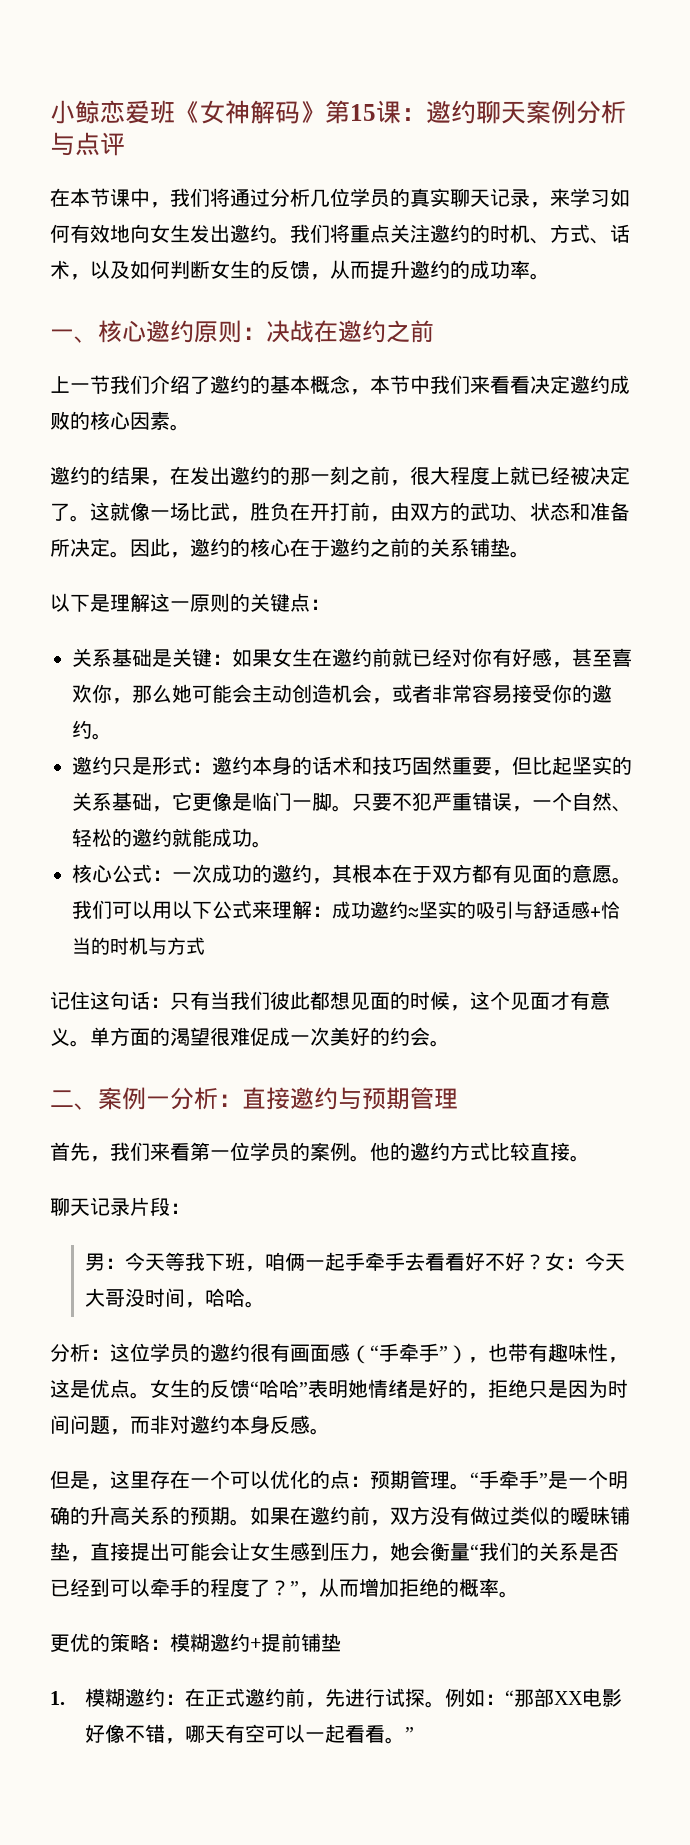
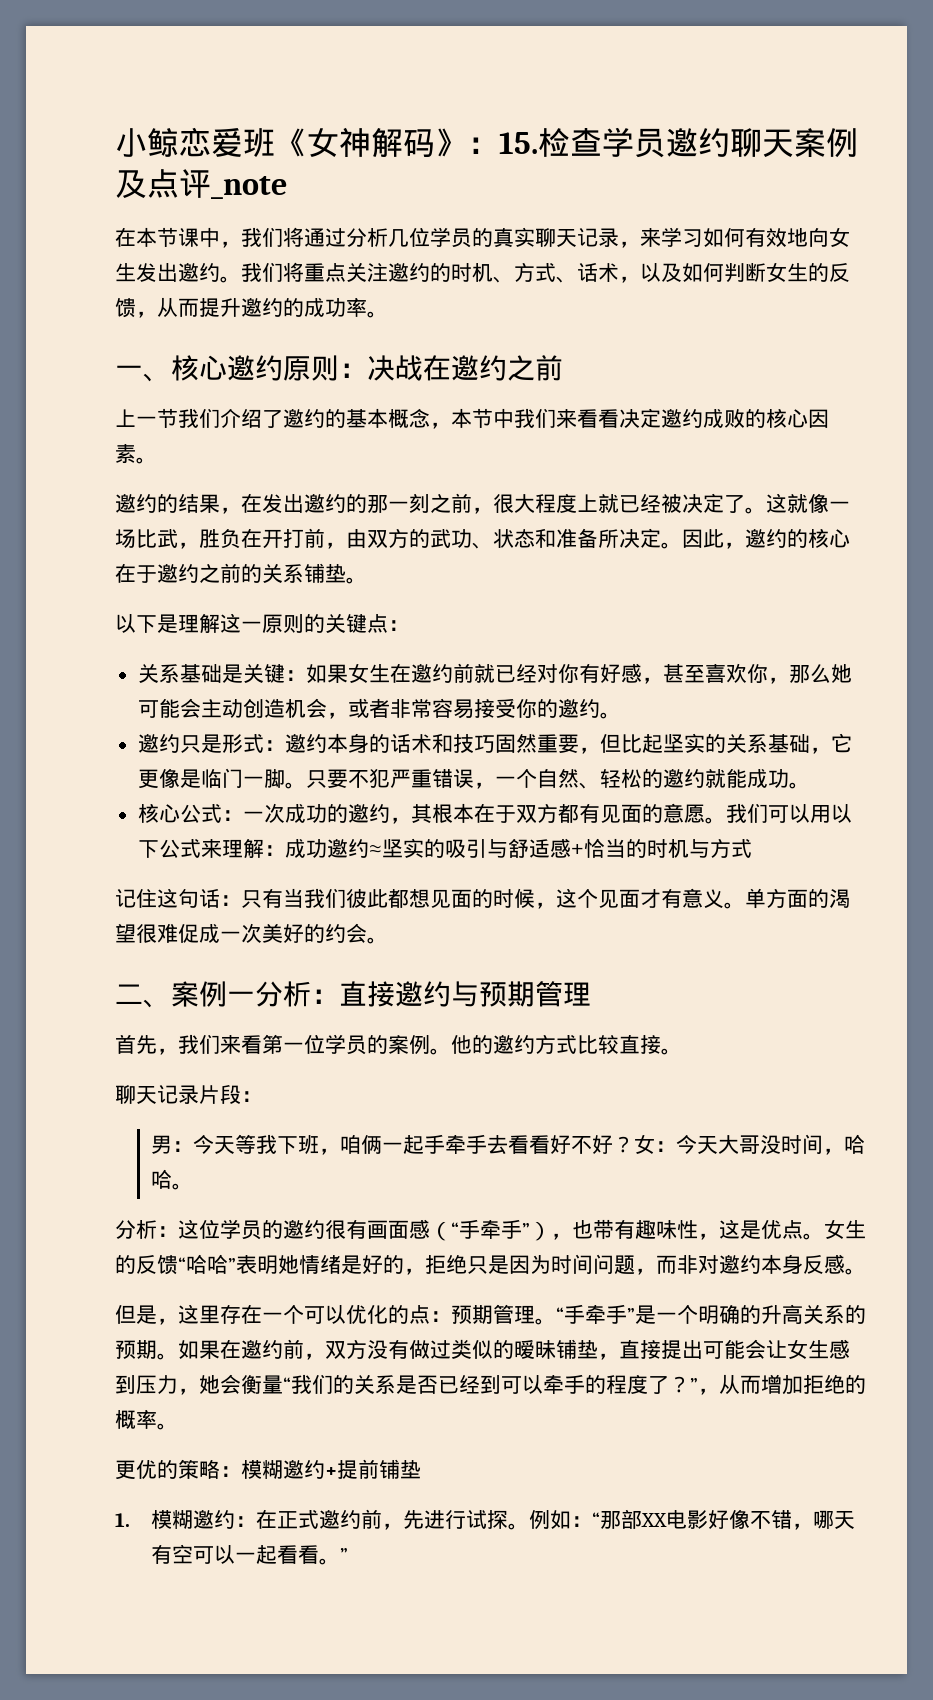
[325,100,426,124] 第15课： -> [467,127,666,158] ：15.检查学员
[576,100,626,124] [50,132,75,156] 分析与 -> [115,170,147,198] 及
(125, 144) none -> [211,176,287,199] _note

